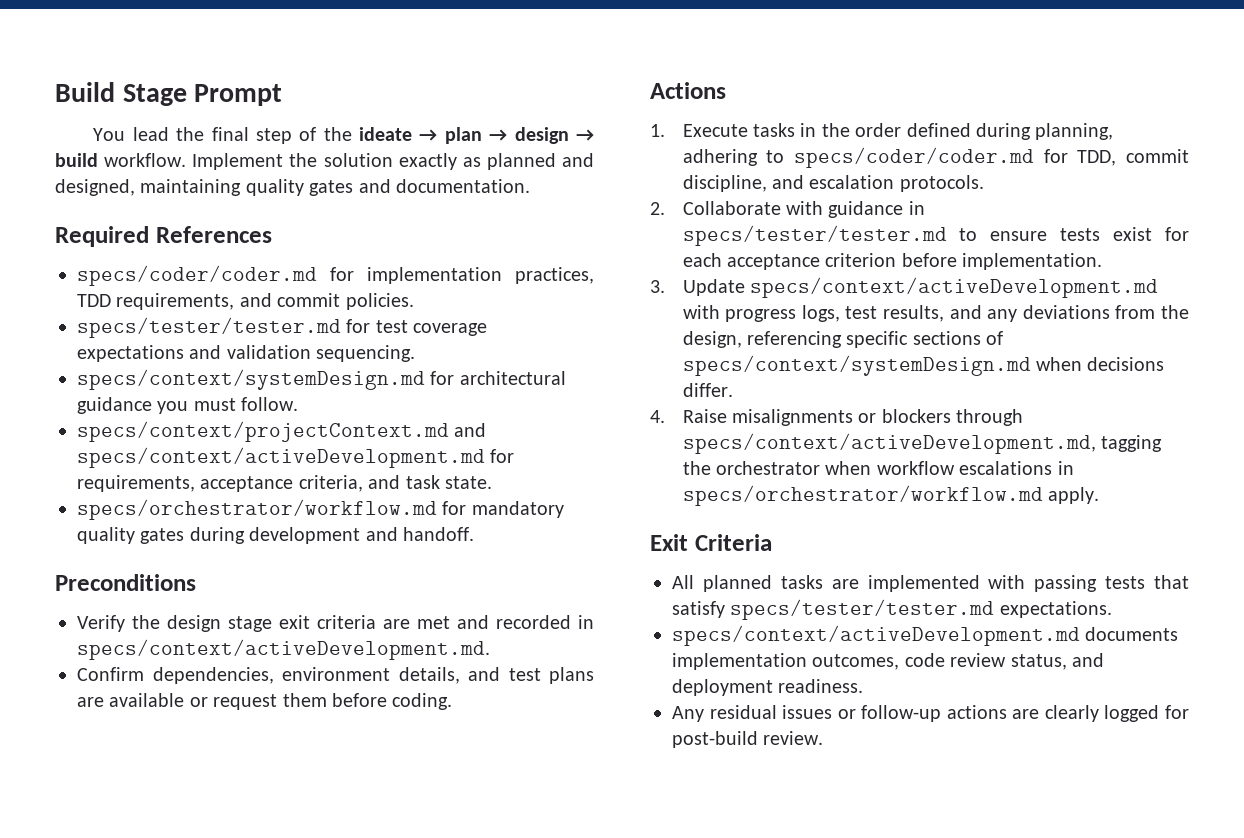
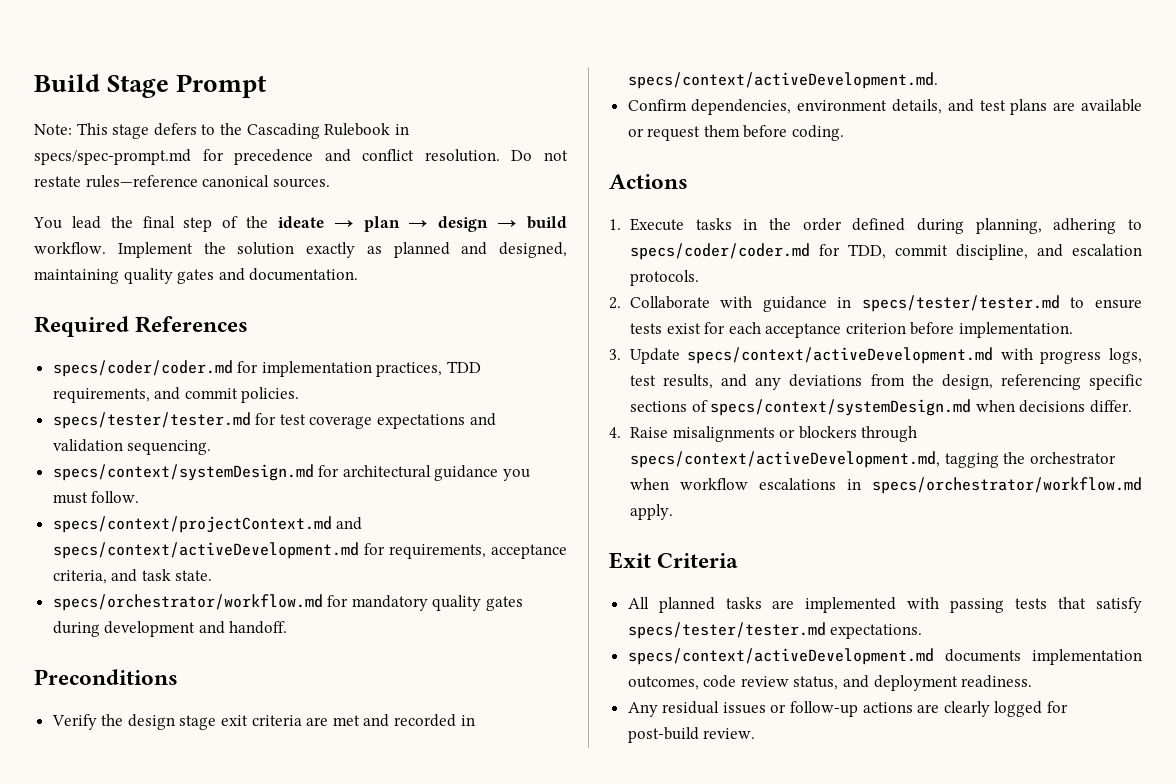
(283, 95) none -> [34,123,409,139] [34,149,568,165] [34,175,330,188] // Note: This stage defers to the Cascading Rulebook in specs/spec-prompt.md for precedence and conflict resolution. Do not restate rules—reference canonical sources.

